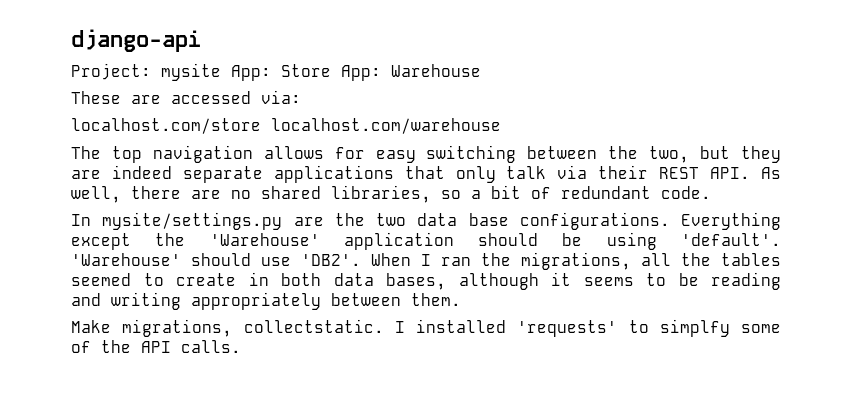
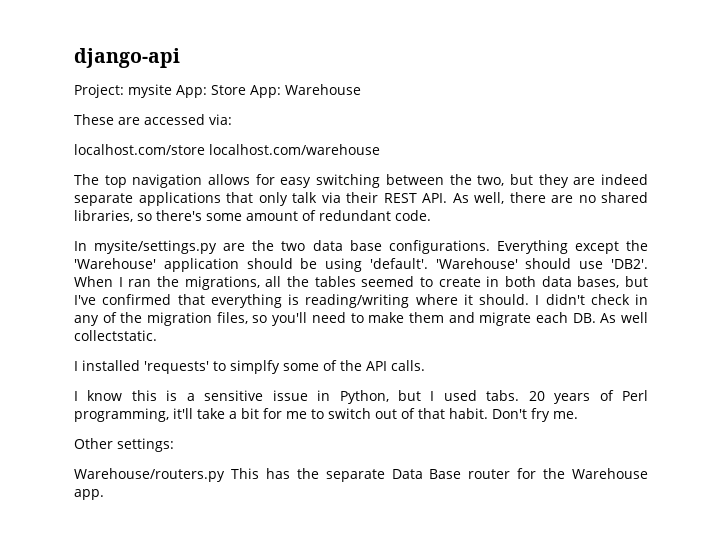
[471,185,521,199] a bit -> [156,210,298,221] there's some amount
[458,272,781,290] [71,292,461,310] [71,319,384,337] although it seems to be reading and writing appropriately between them. // Make migrations, collectstatic. -> [625,276,649,287] [74,294,648,308] [74,312,648,326] [74,330,157,341] but I've confirmed that everything is reading/writing where it should. I didn't check in any of the migration files, so you'll need to make them and migrate each DB. As well collectstatic. //
(241, 346) none -> [74,390,648,404] [74,408,578,422] [74,438,174,452] [74,468,648,482] [74,489,104,500] // I know this is a sensitive issue in Python, but I used tabs. 20 years of Perl programming, it'll take a bit for me to switch out of that habit. Don't fry me. // Other settings: // Warehouse/routers.py This has the separate Data Base router for the Warehouse app.

